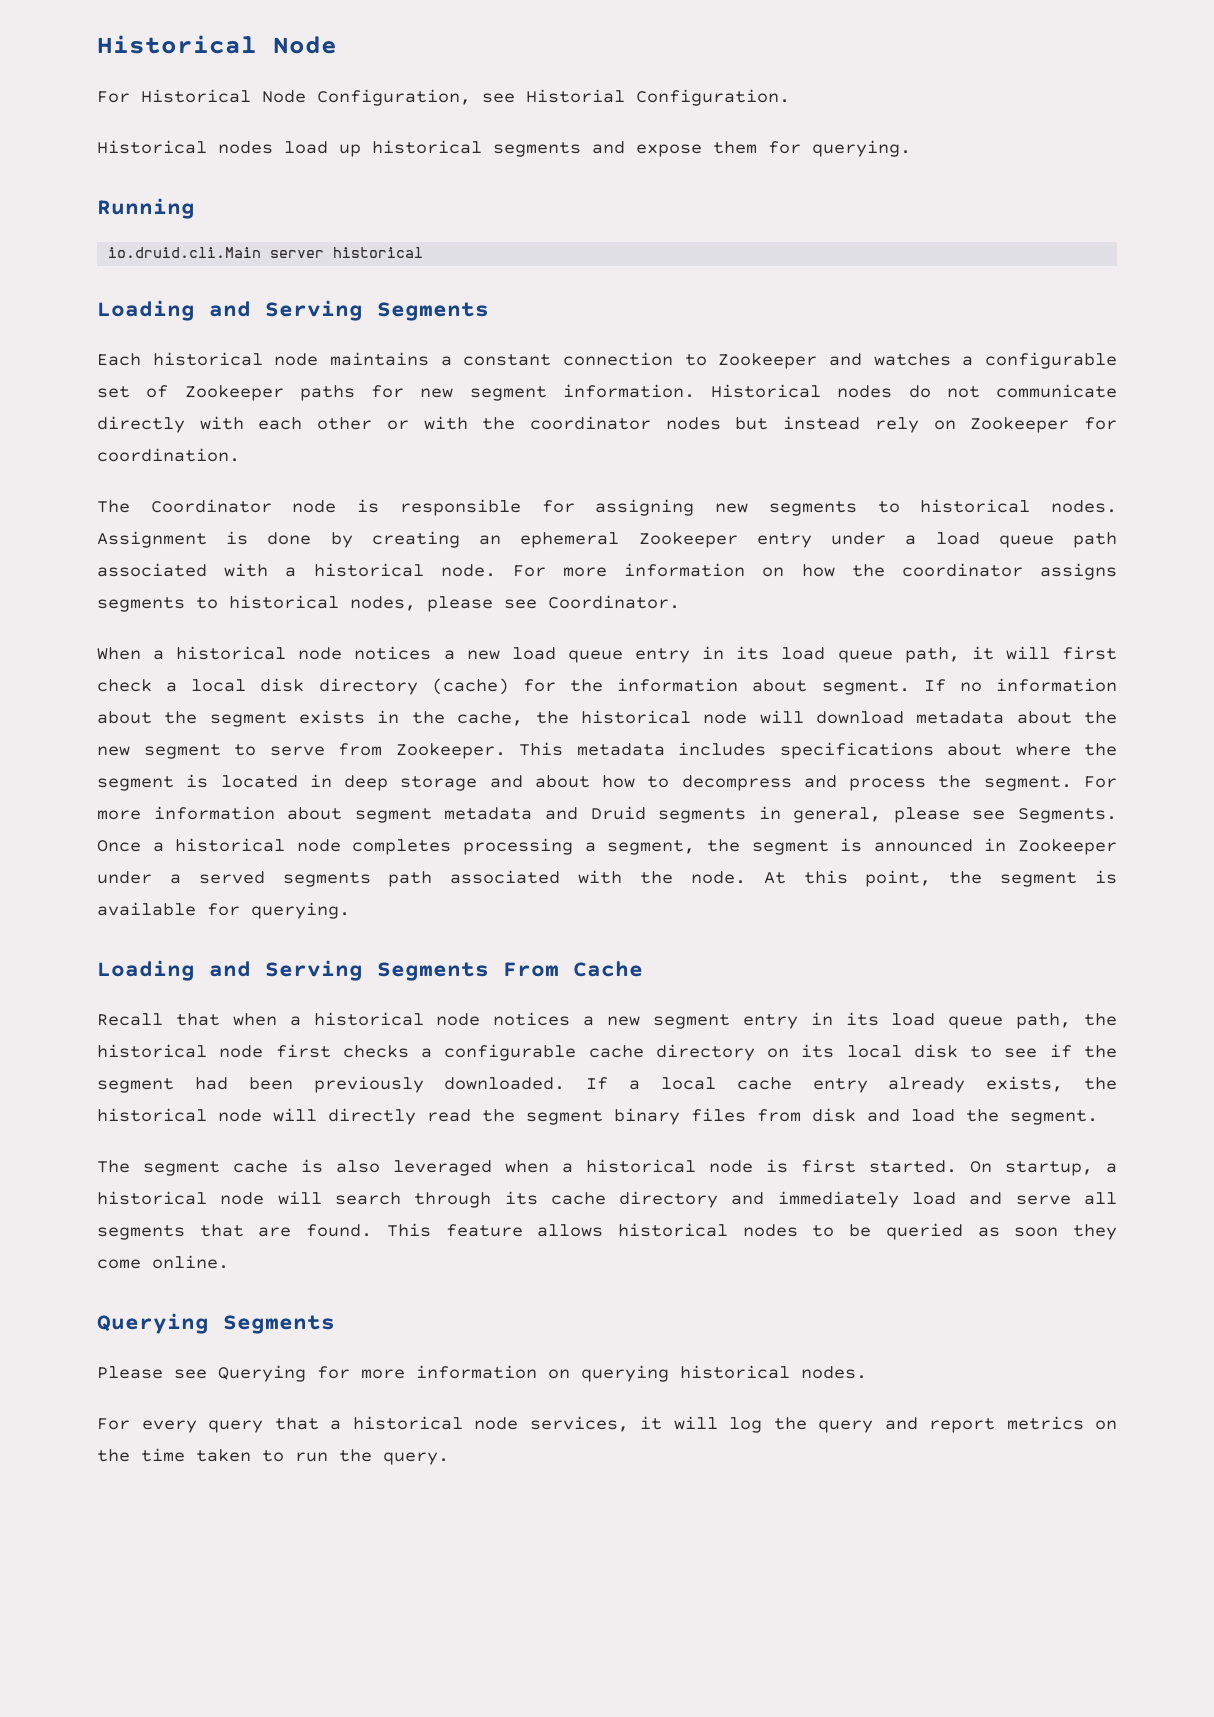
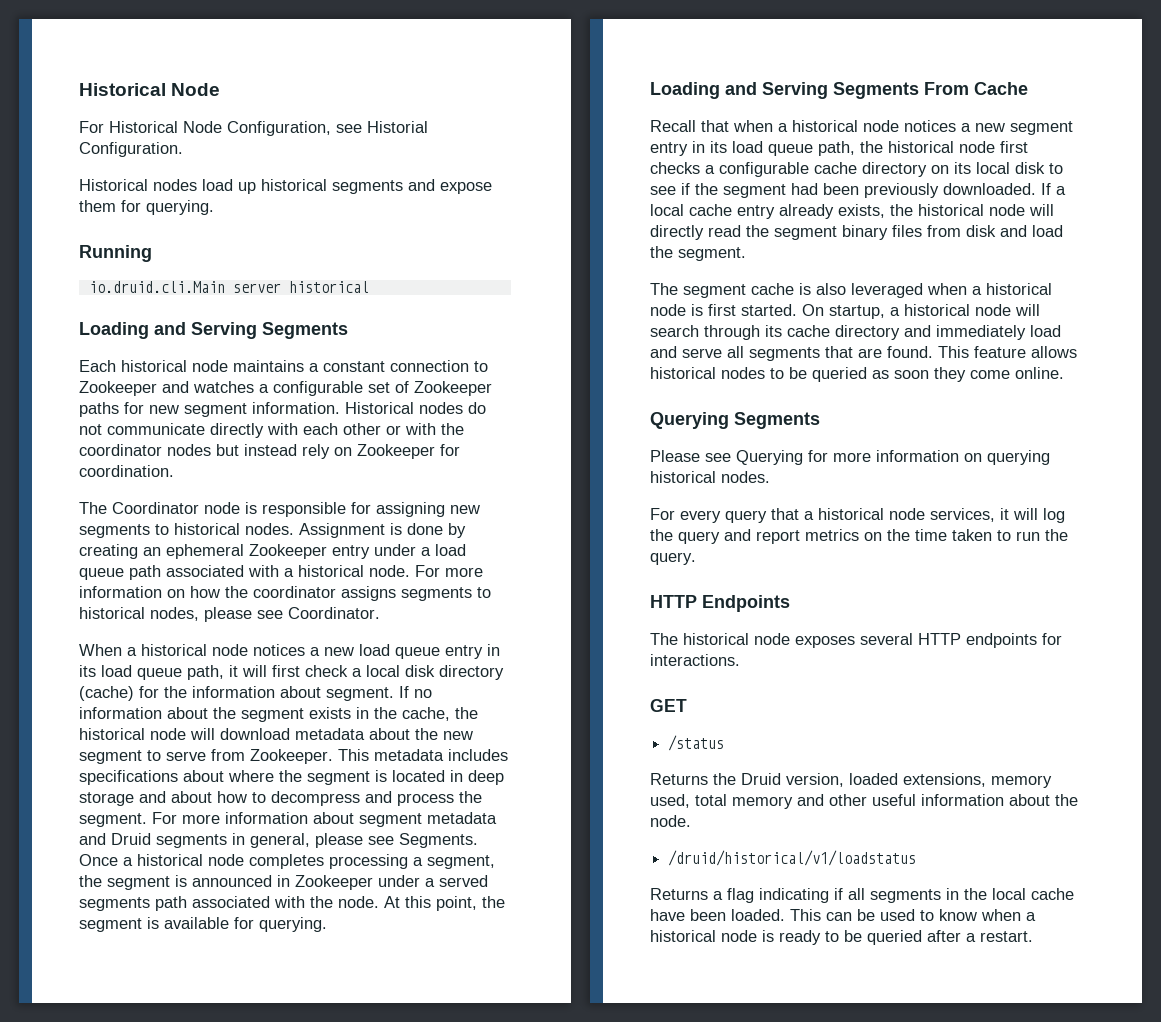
(449, 1458) none -> [650,595,790,612] [650,633,1062,648] [650,654,740,666] [650,699,687,712] [668,735,725,751] [650,773,1052,788] [650,794,1078,809] [650,815,691,827] [668,850,917,866] [650,888,1074,903] [650,909,1036,921] [650,930,1033,945] // HTTP Endpoints // The historical node exposes several HTTP endpoints for interactions. // GET // /status // Returns the Druid version, loaded extensions, memory used, total memory and other useful information about the node. // /druid/historical/v1/loadstatus // Returns a flag indicating if all segments in the local cache have been loaded. This can be used to know when a historical node is ready to be queried after a restart.

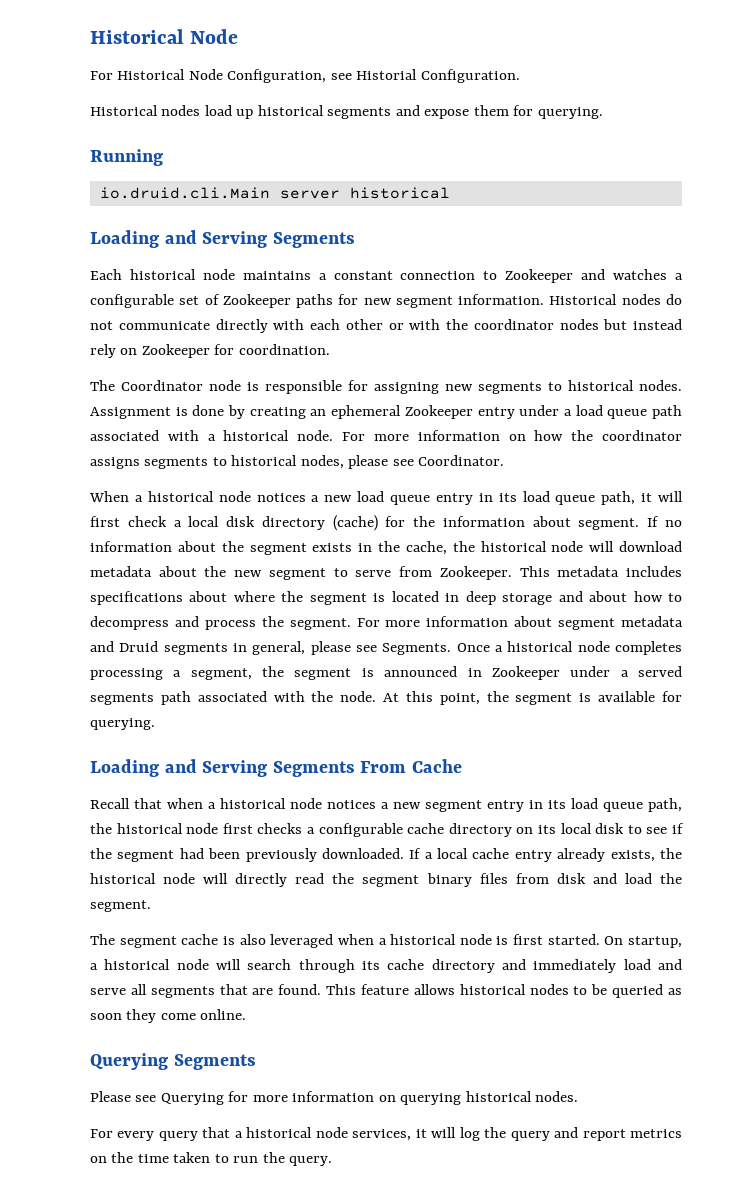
[650,595,790,612] [650,633,1062,648] [650,654,740,666] [650,699,687,712] [668,735,725,751] [650,773,1052,788] [650,794,1078,809] [650,815,691,827] [668,850,917,866] [650,888,1074,903] [650,909,1036,921] [650,930,1033,945] // HTTP Endpoints // The historical node exposes several HTTP endpoints for interactions. // GET // /status // Returns the Druid version, loaded extensions, memory used, total memory and other useful information about the node. // /druid/historical/v1/loadstatus // Returns a flag indicating if all segments in the local cache have been loaded. This can be used to know when a historical node is ready to be queried after a restart. -> (333, 1161) none

